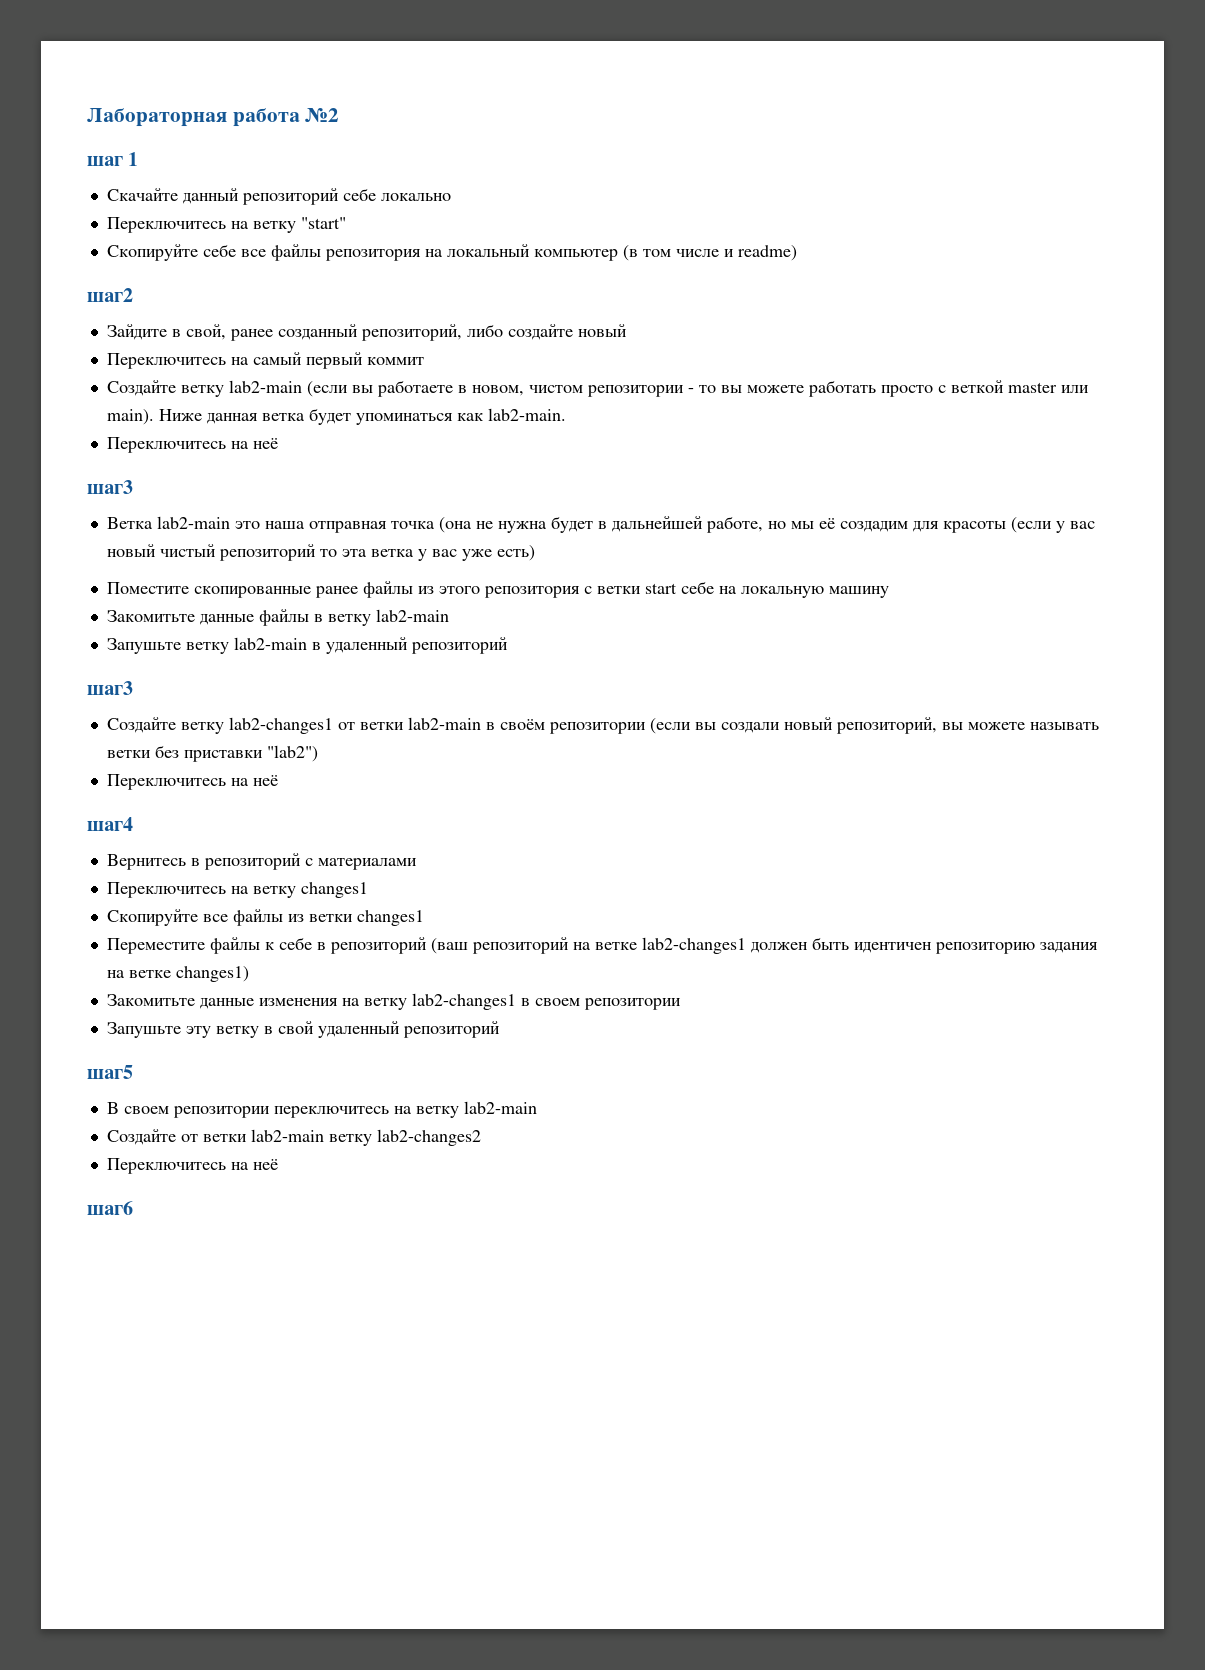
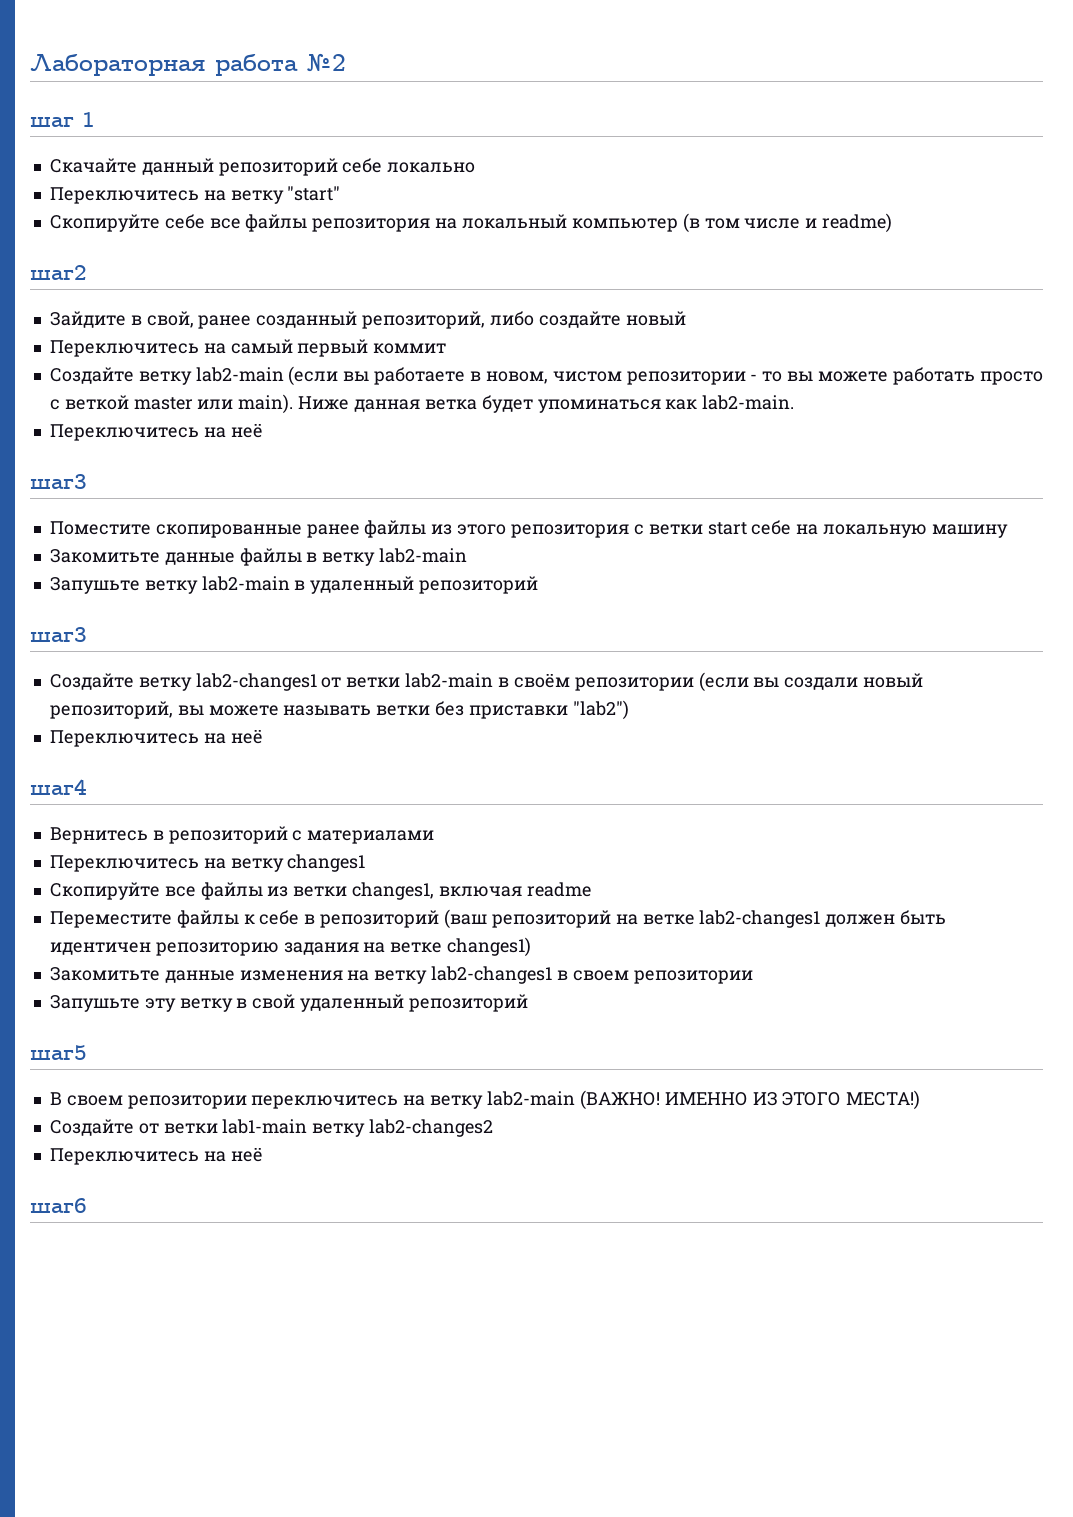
[106,516,1095,533] [106,544,535,561] // Ветка lab2-main это наша отправная точка (она не нужна будет в дальнейшей работе, но мы её создадим для красоты (если у вас новый чистый репозиторий то эта ветка у вас уже есть) -> (87, 481) none
[356,910,424,926] changes1 -> [352,882,591,900] changes1, включая readme
(537, 1107) none -> [579,1090,921,1110] (ВАЖНО! ИМЕННО ИЗ ЭТОГО МЕСТА!)
[250,1129,324,1142] lab2-main -> [222,1119,308,1134] lab1-main

